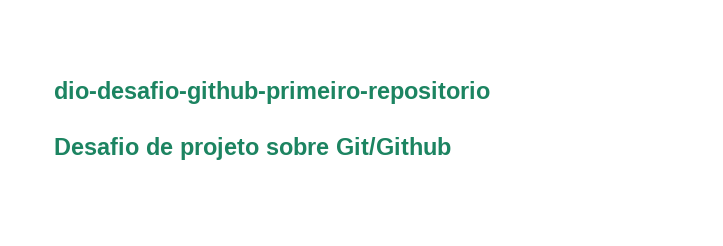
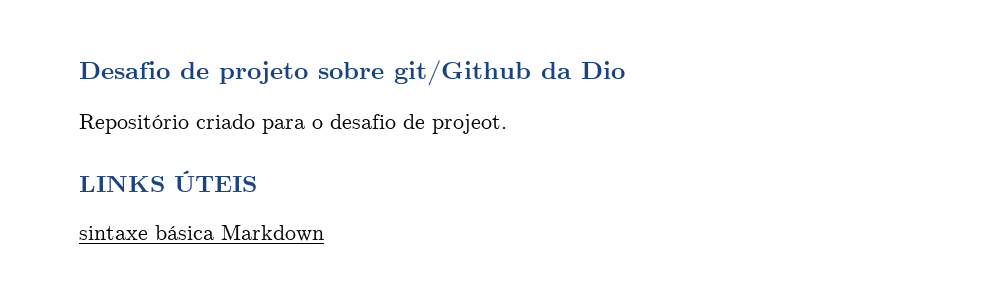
[54,81,490,104] dio-desafio-github-primeiro-repositorio // -> (79, 70) none
[336,137,451,155] Git/Github -> [394,60,625,86] [79,114,507,134] [79,170,257,192] [79,224,324,242] git/Github da Dio // Repositório criado para o desafio de projeot. // LINKS ÚTEIS // sintaxe básica Markdown

